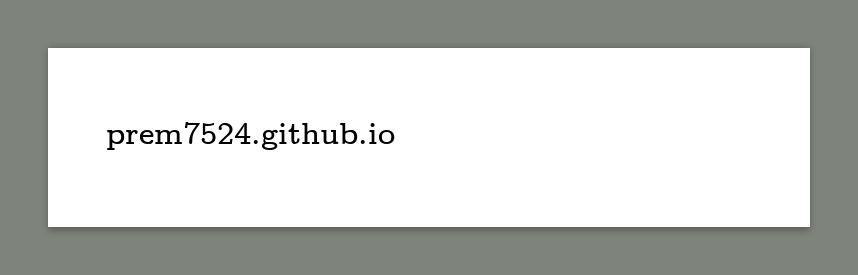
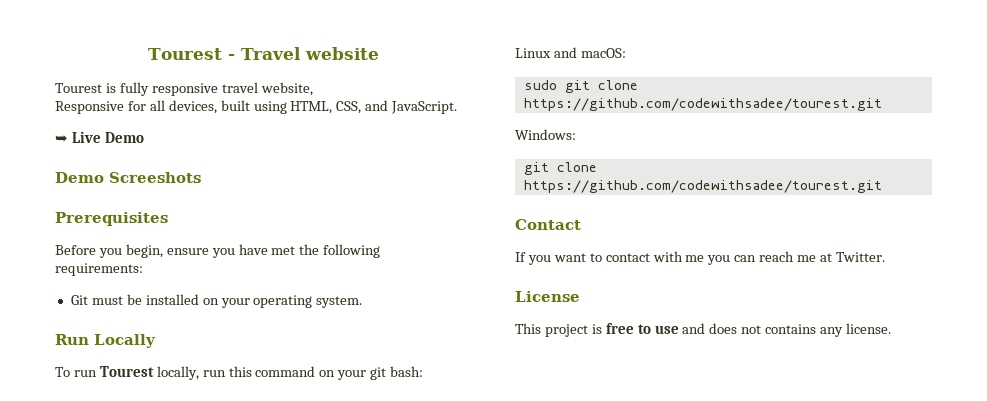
[106,122,395,150] prem7524.github.io -> [147,47,380,60] [55,82,313,96] [55,100,458,114] [55,131,144,143] [55,172,201,183] [55,212,168,226] [55,244,381,258] [55,263,143,276] [70,294,363,308] [55,334,156,348] [55,366,424,380] [515,47,626,58] [523,80,638,93] [523,98,882,111] [515,129,576,140] [523,162,597,175] [523,180,882,193] [515,219,581,230] [515,251,885,265] [515,291,580,302] [515,323,892,337] Tourest - Travel website // Tourest is fully responsive travel website, // Responsive for all devices, built using HTML, CSS, and JavaScript. // ➥ Live Demo // Demo Screeshots // Prerequisites // Before you begin, ensure you have met the following requirements: // Git must be installed on your operating system. // Run Locally // To run Tourest locally, run this command on your git bash: // Linux and macOS: // sudo git clone https://github.com/codewithsadee/tourest.git // Windows: // git clone https://github.com/codewithsadee/tourest.git // Contact // If you want to contact with me you can reach me at Twitter. // License // This project is free to use and does not contains any license.

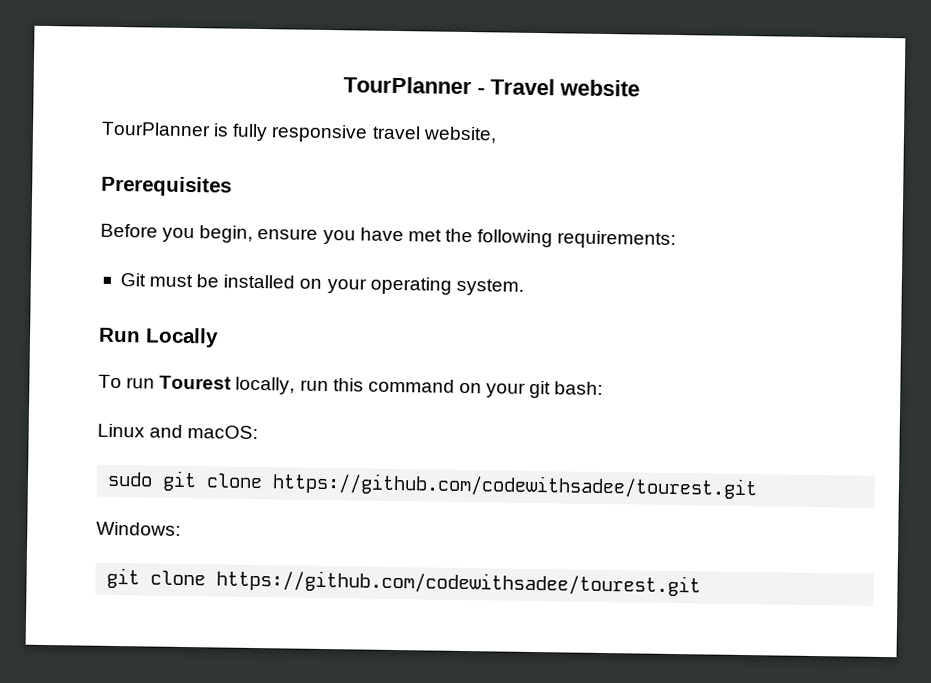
[147,48,222,60] Tourest -> [343,76,472,95] TourPlanner
[55,83,102,93] Tourest -> [101,121,211,137] TourPlanner
[55,100,458,114] [55,131,144,143] [55,172,201,183] // Responsive for all devices, built using HTML, CSS, and JavaScript. // ➥ Live Demo // Demo Screeshots -> (497, 135) none
[515,219,581,230] [515,251,885,265] [515,291,580,302] [515,323,892,337] // Contact // If you want to contact with me you can reach me at Twitter. // License // This project is free to use and does not contains any license. -> (702, 583) none

